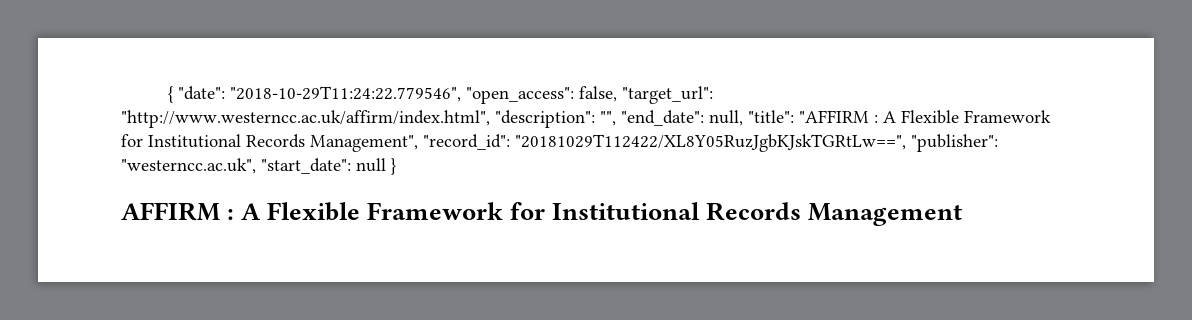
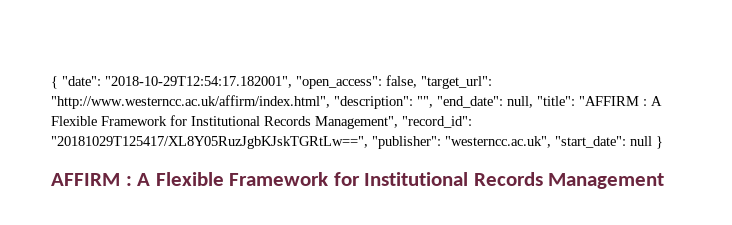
[229,86,461,102] "2018-10-29T11:24:22.779546", -> [105,76,292,88] "2018-10-29T12:54:17.182001",
[515,134,906,152] "20181029T112422/XL8Y05RuzJgbKJskTGRtLw==", -> [51,136,368,149] "20181029T125417/XL8Y05RuzJgbKJskTGRtLw==",

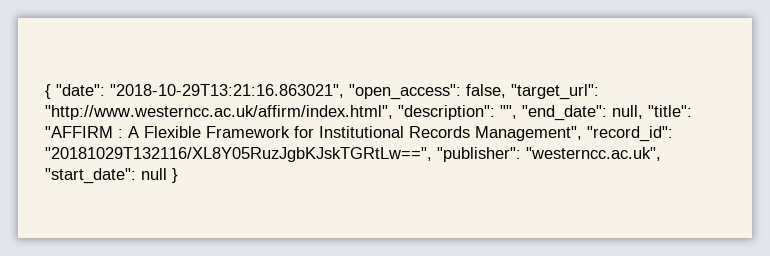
[105,76,292,88] "2018-10-29T12:54:17.182001", -> [110,84,344,98] "2018-10-29T13:21:16.863021",
[51,136,368,149] "20181029T125417/XL8Y05RuzJgbKJskTGRtLw==", -> [45,147,432,162] "20181029T132116/XL8Y05RuzJgbKJskTGRtLw==",
[51,172,665,189] // AFFIRM : A Flexible Framework for Institutional Records Management -> (178, 175) none

